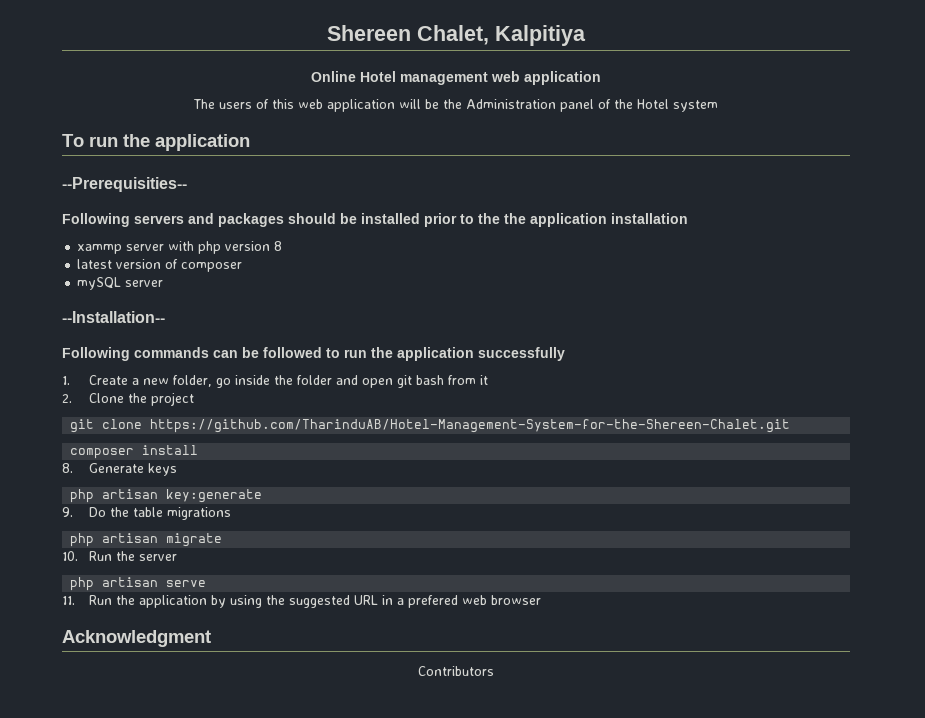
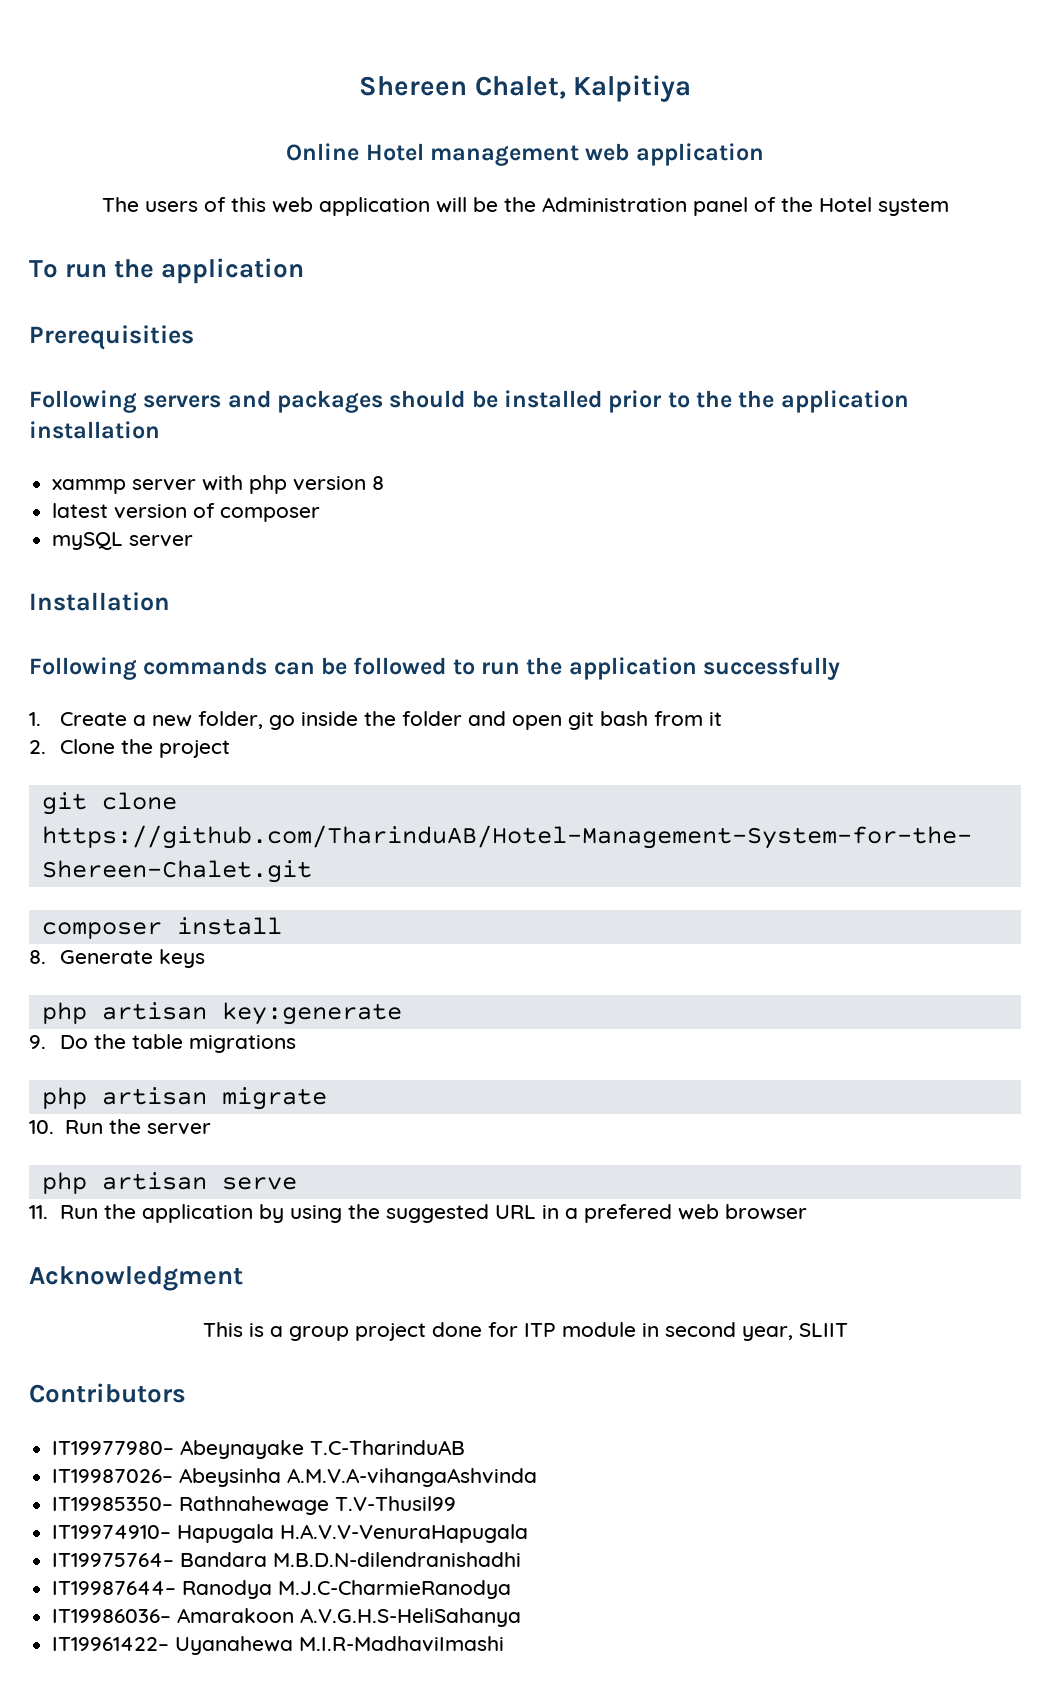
[62,177,187,192] --Prerequisities-- -> [29,325,194,350] Prerequisities
[62,311,165,323] --Installation-- -> [29,592,170,611] Installation
[418,666,494,676] Contributors -> [202,1322,848,1341] [29,1383,186,1403] [52,1440,466,1459] [52,1468,538,1487] [52,1496,457,1515] [52,1524,529,1543] [52,1552,522,1567] [52,1580,512,1599] [52,1608,522,1627] [52,1636,505,1655] This is a group project done for ITP module in second year, SLIIT // Contributors // IT19977980– Abeynayake T.C-TharinduAB // IT19987026– Abeysinha A.M.V.A-vihangaAshvinda // IT19985350– Rathnahewage T.V-Thusil99 // IT19974910– Hapugala H.A.V.V-VenuraHapugala // IT19975764– Bandara M.B.D.N-dilendranishadhi // IT19987644– Ranodya M.J.C-CharmieRanodya // IT19986036– Amarakoon A.V.G.H.S-HeliSahanya // IT19961422– Uyanahewa M.I.R-MadhaviImashi

